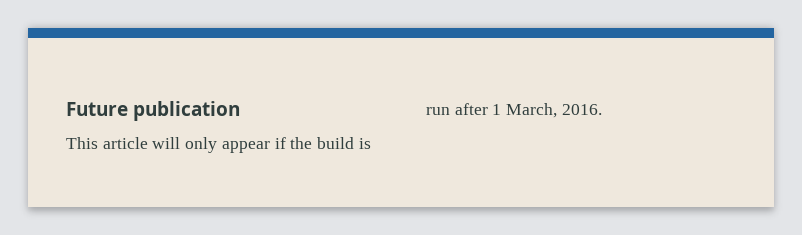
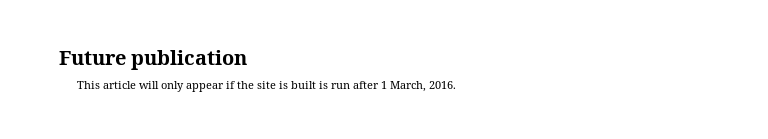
[317,137,355,149] build -> [257,81,317,89] site is built

